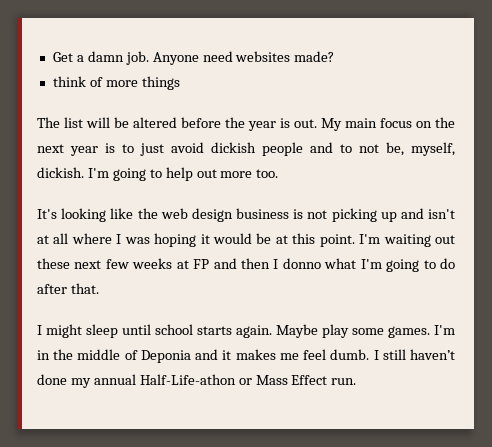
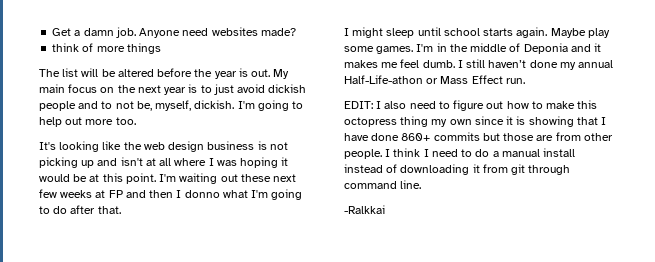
(357, 381) none -> [344,100,598,111] [344,116,607,127] [344,132,613,141] [344,148,576,159] [344,164,571,175] [344,180,422,189] [344,205,385,214] // EDIT: I also need to figure out how to make this octopress thing my own since it is showing that I have done 860+ commits but those are from other people. I think I need to do a manual install instead of downloading it from git through command line. // -Ralkkai

